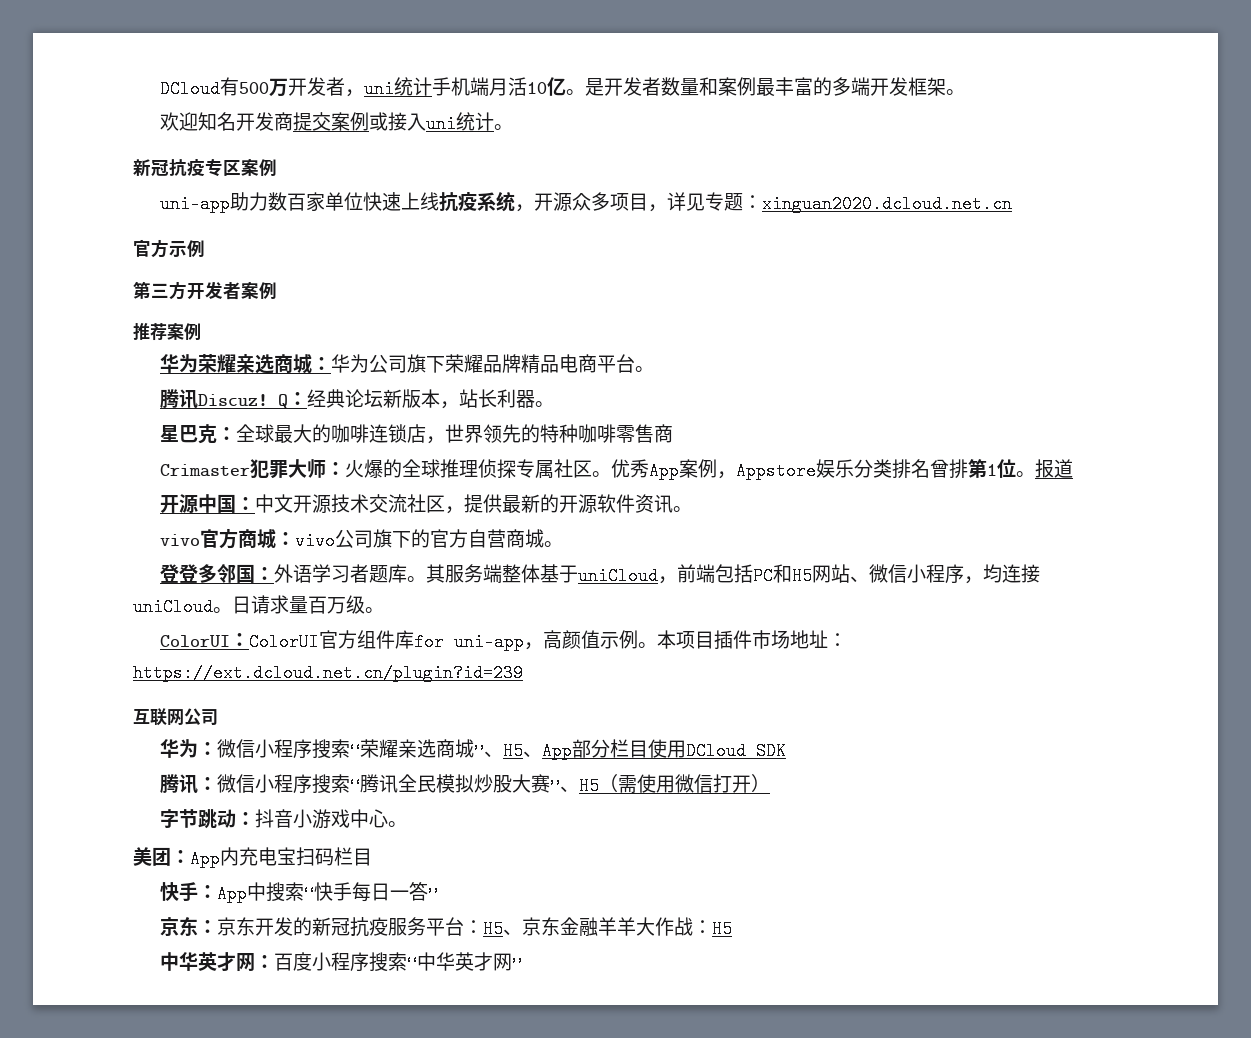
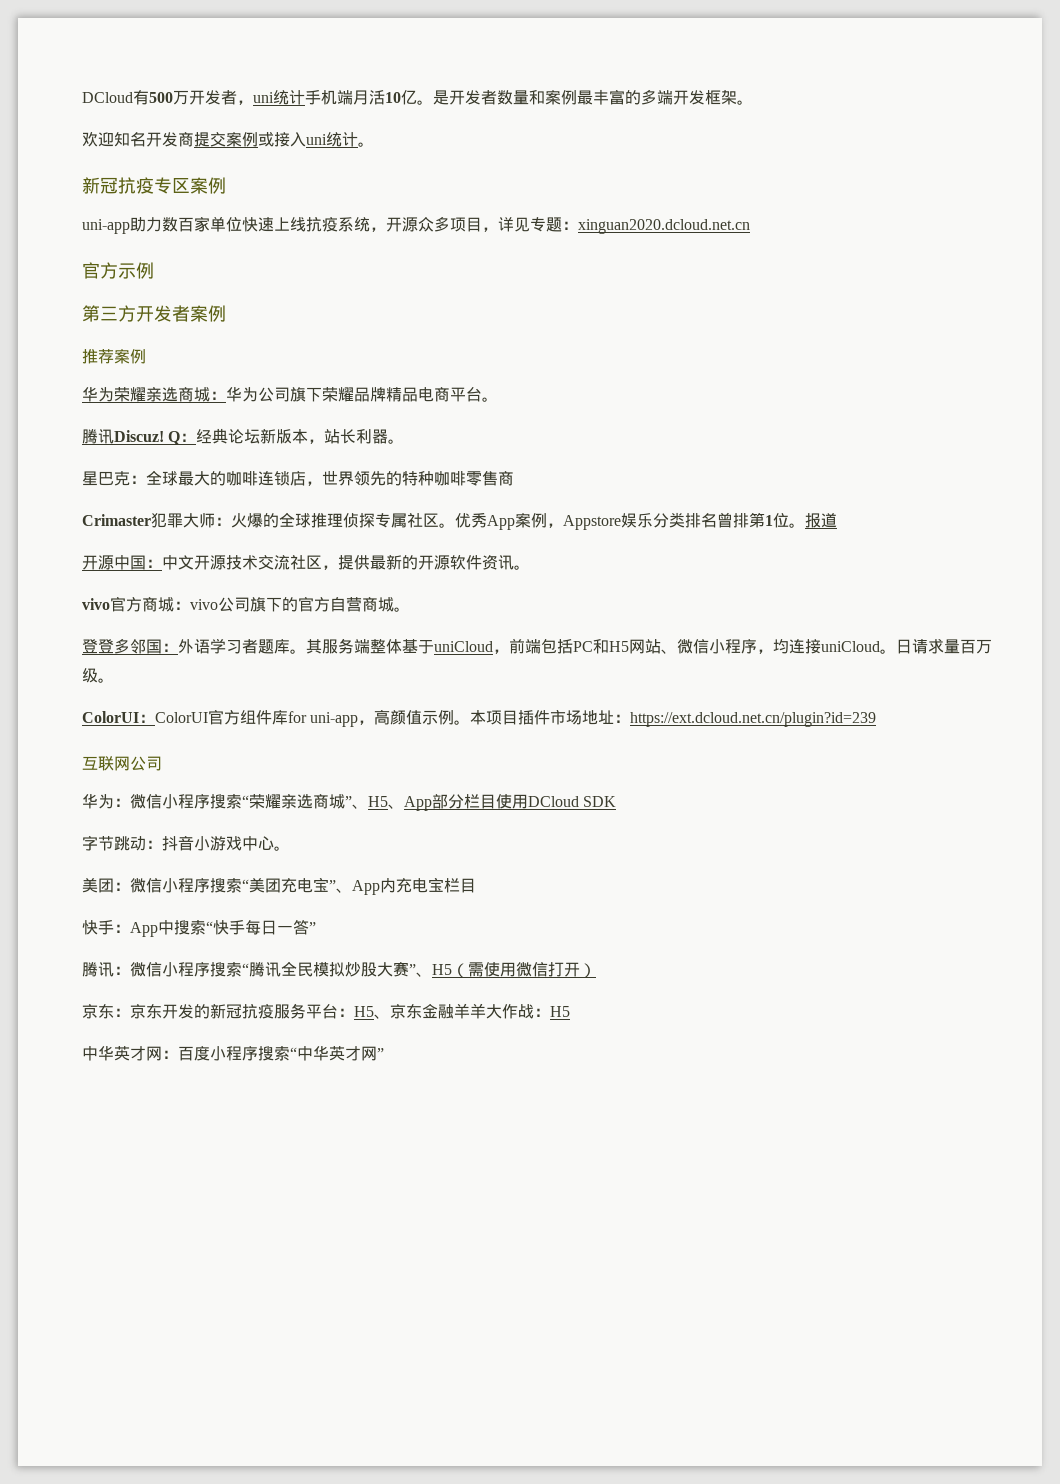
(786, 751) none -> [82,835,290,851] [82,877,476,895] [82,919,316,937] // 字节跳动：抖音小游戏中心。 // 美团：微信小程序搜索“美团充电宝”、App内充电宝栏目 // 快手：App中搜索“快手每日一答”
[159,809,407,829] [133,847,372,868] [159,882,438,903] // 字节跳动：抖音小游戏中心。 // 美团：App内充电宝扫码栏目 // 快手：App中搜索“快手每日一答” -> (596, 970) none

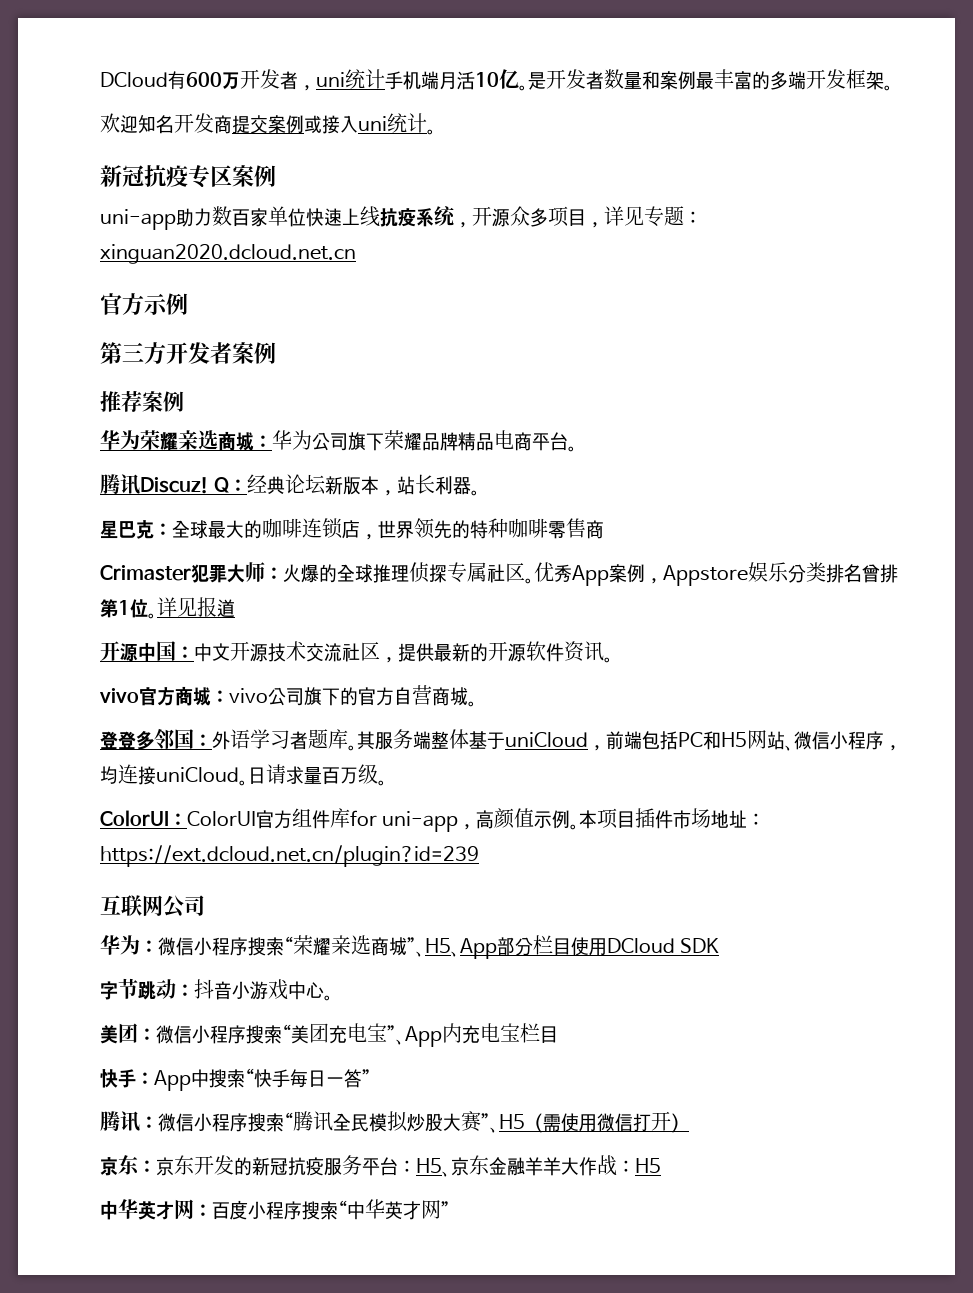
[149,92,173,103] 500 -> [186,72,222,87] 600
(805, 525) none -> [157,597,197,617] 详见

